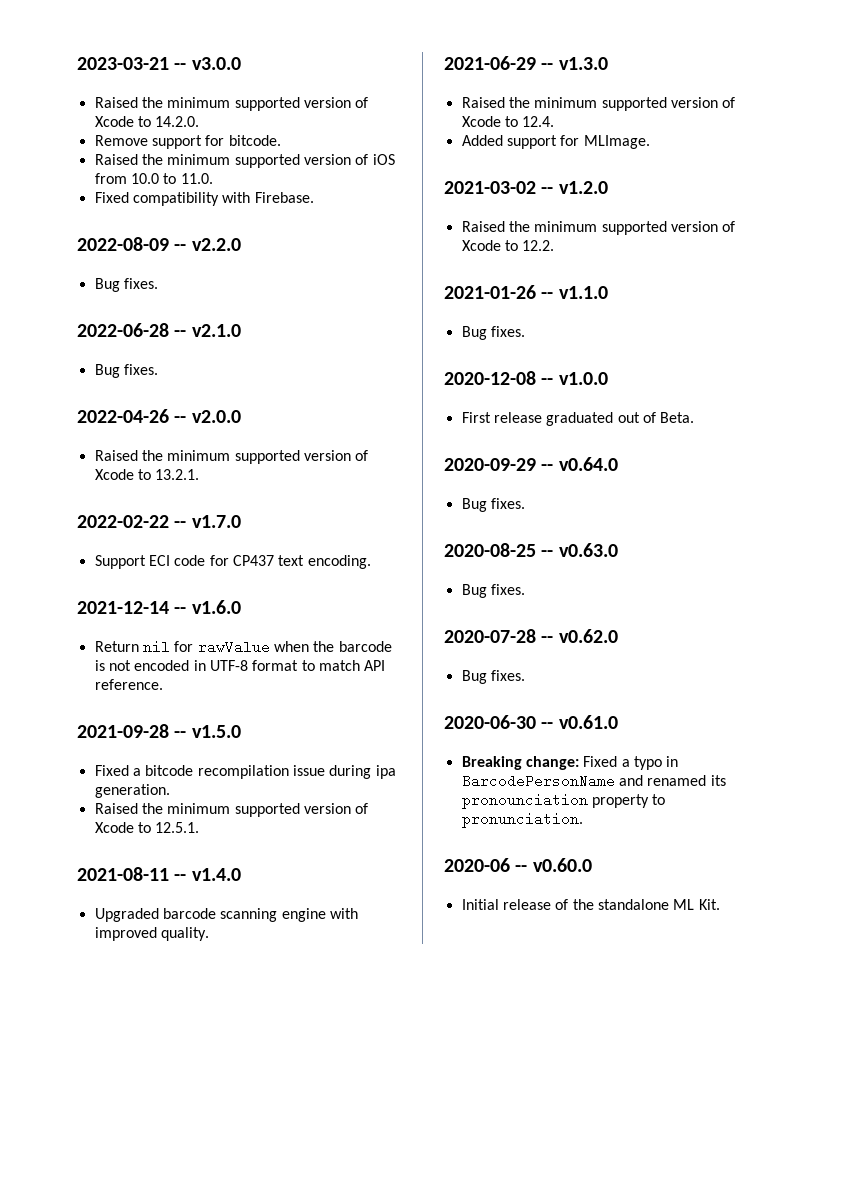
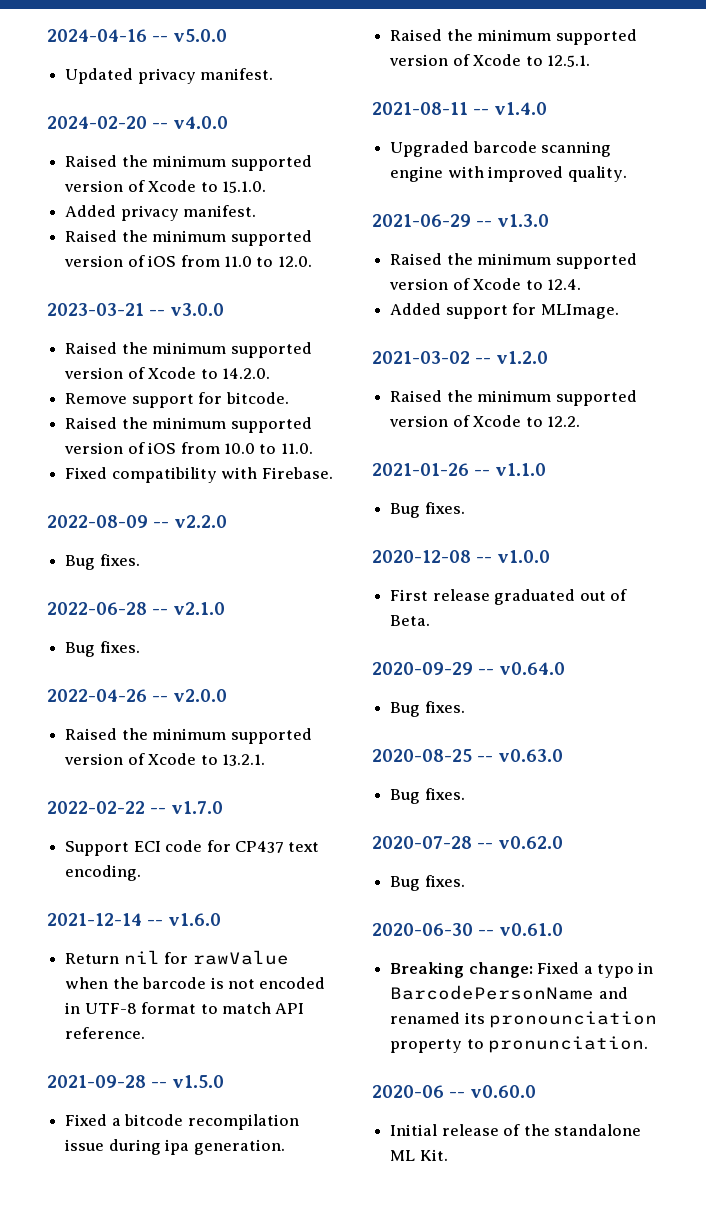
(77, 63) none -> [47,29,228,42] [65,68,274,84] [47,116,229,129] [65,155,312,171] [64,180,266,193] [65,205,257,221] [65,230,312,246] [64,255,312,267] 2024-04-16 -- v5.0.0 // Updated privacy manifest. // 2024-02-20 -- v4.0.0 // Raised the minimum supported version of Xcode to 15.1.0. // Added privacy manifest. // Raised the minimum supported version of iOS from 11.0 to 12.0. //

